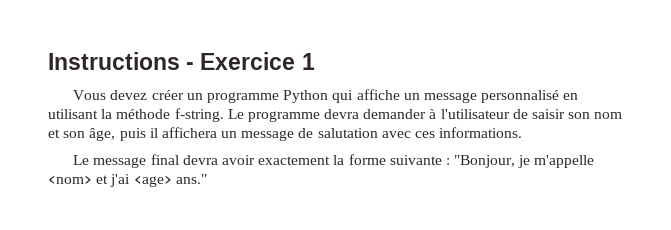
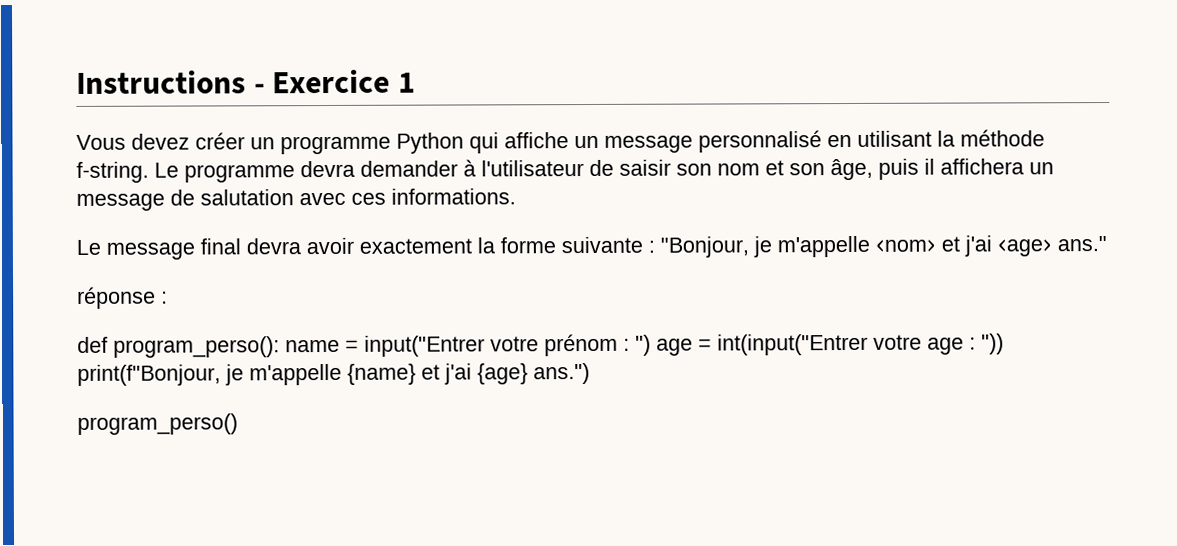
(207, 179) none -> [77,286,168,309] [77,333,1004,358] [77,362,590,386] [77,413,238,435] // réponse : // def program_perso(): name = input("Entrer votre prénom : ") age = int(input("Entrer votre age : ")) print(f"Bonjour, je m'appelle {name} et j'ai {age} ans.") // program_perso()

